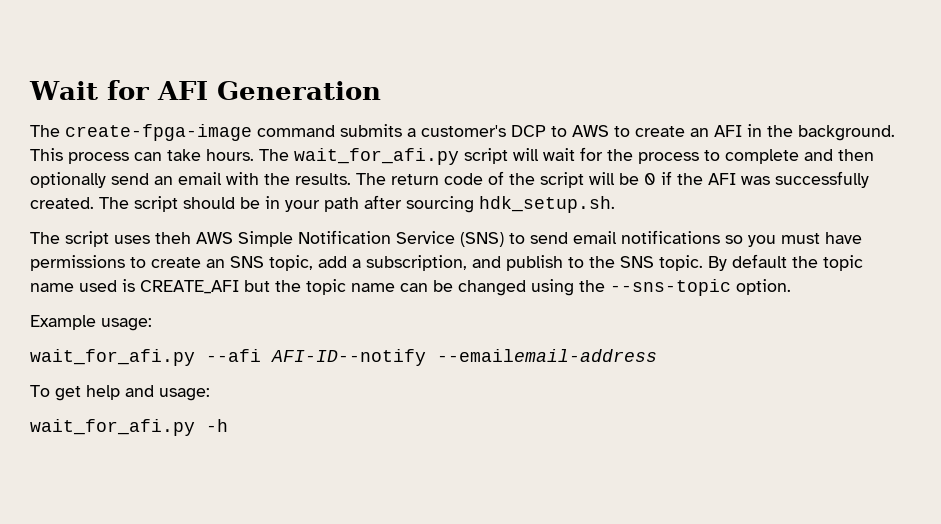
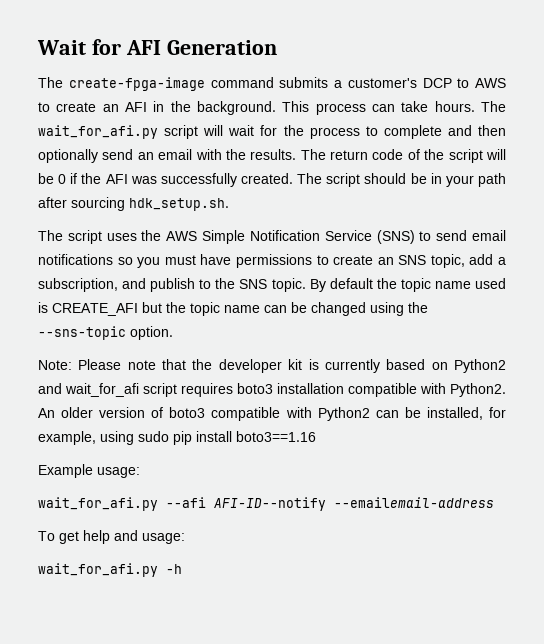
[155,232,191,244] theh -> [141,230,162,241] the
(791, 287) none -> [38,359,507,373] [38,383,506,397] [38,407,506,421] [38,431,316,445] // Note: Please note that the developer kit is currently based on Python2 and wait_for_afi script requires boto3 installation compatible with Python2. An older version of boto3 compatible with Python2 can be installed, for example, using sudo pip install boto3==1.16

